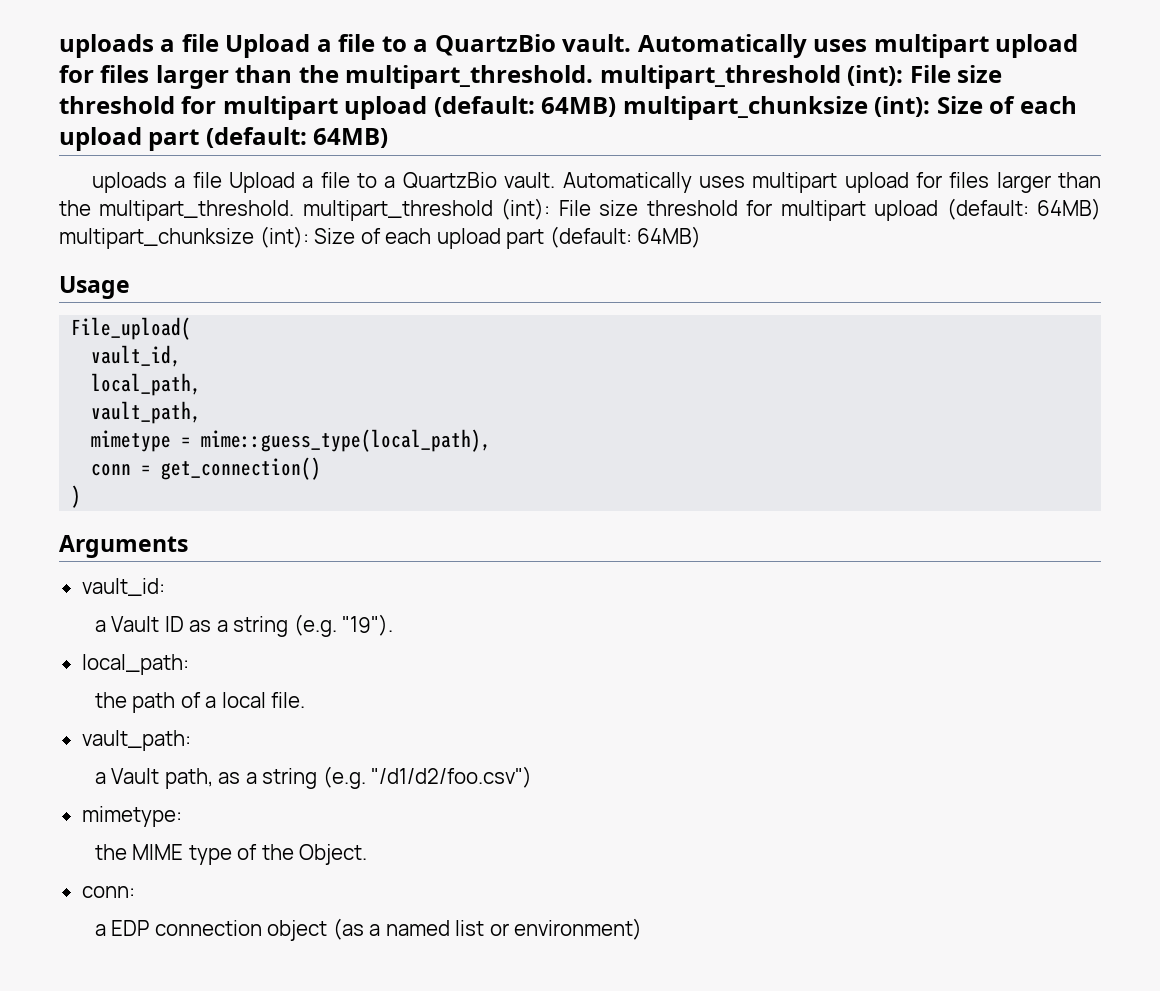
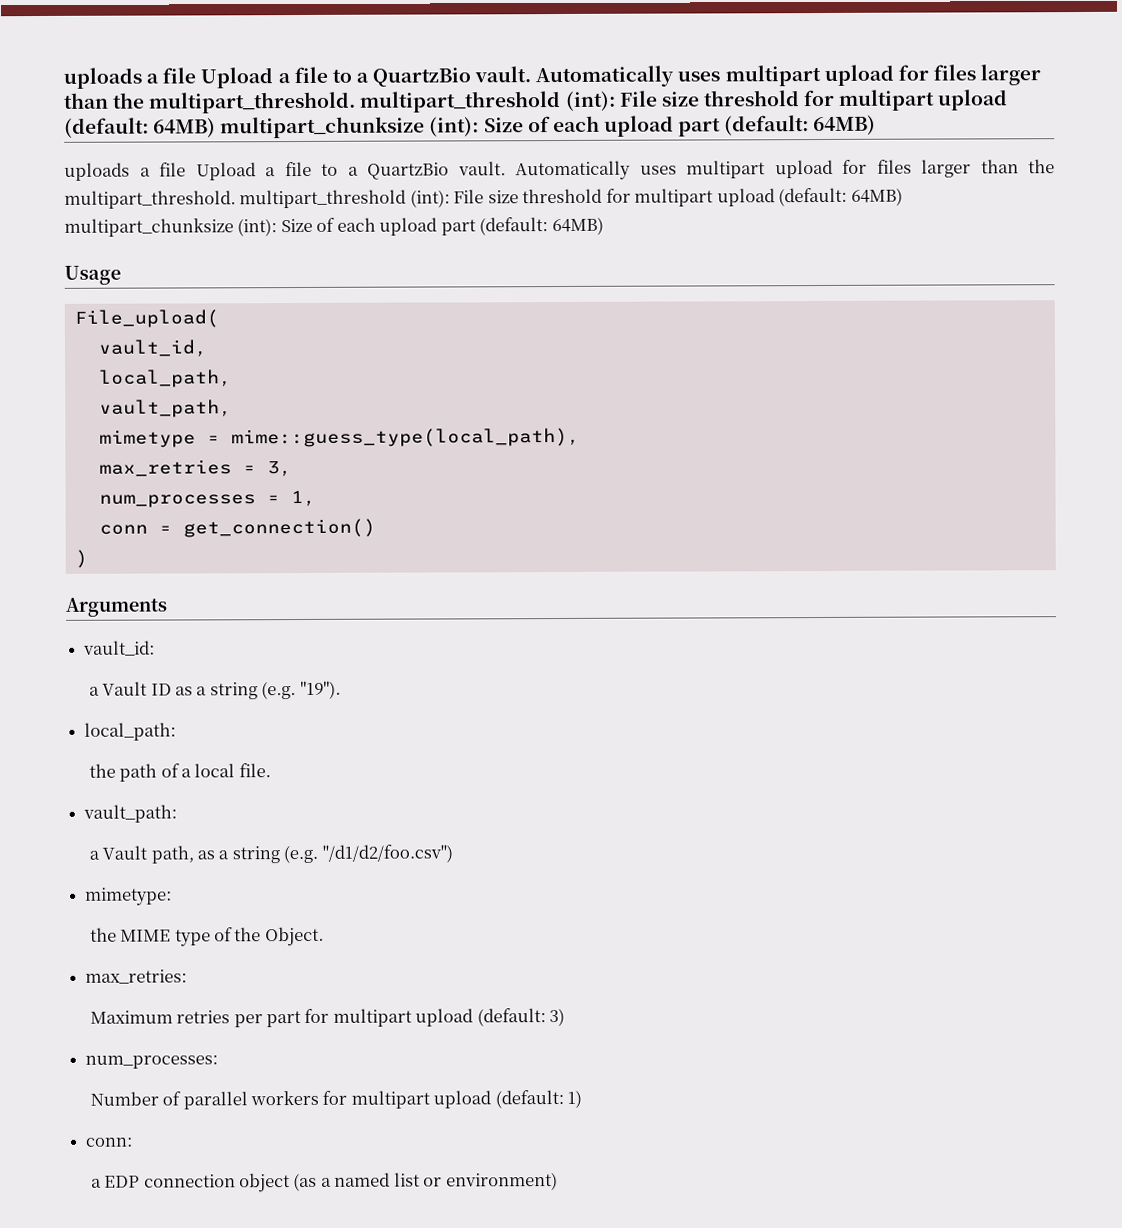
(492, 440) none -> [98,459,292,477] [98,490,316,508] // max_retries = 3, // num_processes = 1,
(368, 854) none -> [85,969,188,984] [89,1007,566,1028] [85,1055,219,1069] [89,1089,583,1110] // max_retries: // Maximum retries per part for multipart upload (default: 3) // num_processes: // Number of parallel workers for multipart upload (default: 1)

